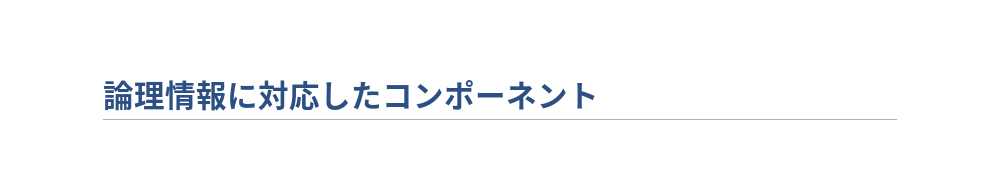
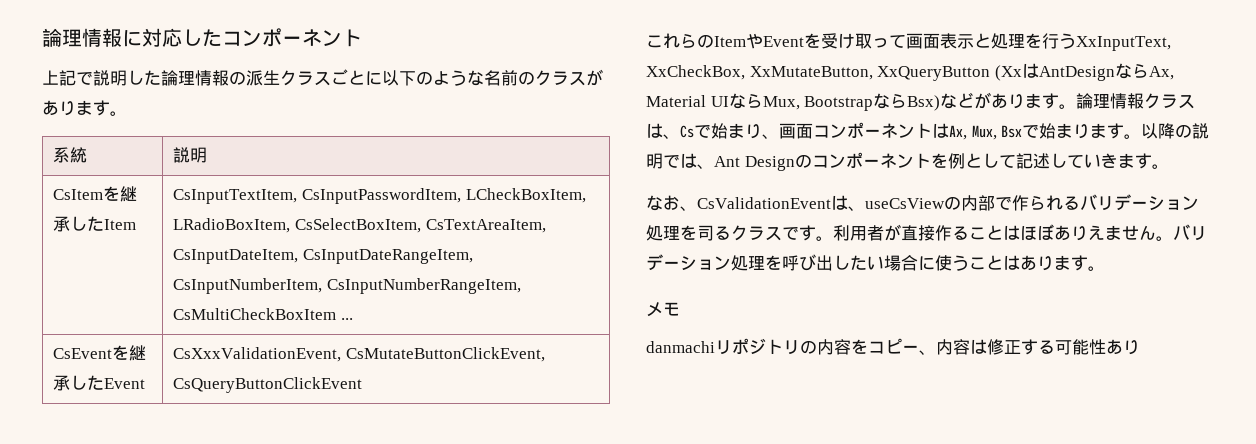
(599, 96) none -> [42,69,603,86] [42,100,127,116] [53,147,88,163] [173,147,208,163] [53,186,138,202] [53,216,137,232] [173,188,586,204] [173,218,546,233] [173,249,473,264] [173,278,521,294] [173,308,353,320] [53,345,147,361] [53,375,146,391] [173,347,545,362] [173,377,363,393] [646,33,1171,51] [646,63,1174,81] [646,92,1196,111] [646,122,1210,140] [646,152,1169,171] [646,194,1199,211] [646,224,1207,241] [646,254,1105,271] [646,302,680,317] [646,338,1140,355] // 上記で説明した論理情報の派生クラスごとに以下のような名前のクラスがあります。 // 系統 | 説明 // CsItemを継承したItem | CsInputTextItem, CsInputPasswordItem, LCheckBoxItem, LRadioBoxItem, CsSelectBoxItem, CsTextAreaItem, CsInputDateItem, CsInputDateRangeItem, CsInputNumberItem, CsInputNumberRangeItem, CsMultiCheckBoxItem ... // CsEventを継承したEvent | CsXxxValidationEvent, CsMutateButtonClickEvent, CsQueryButtonClickEvent // これらのItemやEventを受け取って画面表示と処理を行うXxInputText, XxCheckBox, XxMutateButton, XxQueryButton (XxはAntDesignならAx, Material UIならMux, BootstrapならBsx)などがあります。論理情報クラスは、Csで始まり、画面コンポーネントはAx, Mux, Bsxで始まります。以降の説明では、Ant Designのコンポーネントを例として記述していきます。 // なお、CsValidationEventは、useCsViewの内部で作られるバリデーション処理を司るクラスです。利用者が直接作ることはほぼありえません。バリデーション処理を呼び出したい場合に使うことはあります。 // メモ // danmachiリポジトリの内容をコピー、内容は修正する可能性あり

